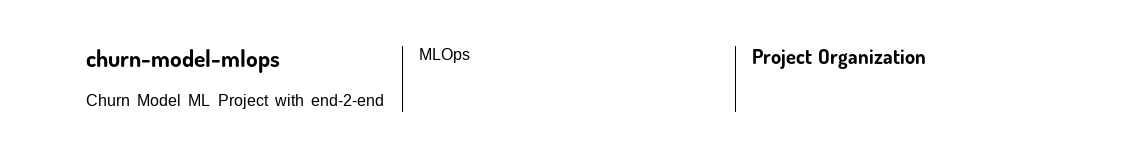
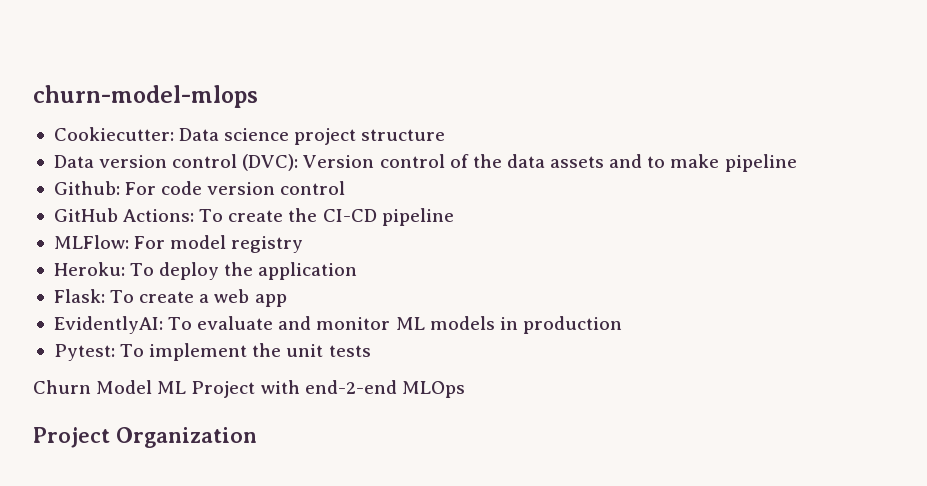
(280, 61) none -> [53,127,446,145] [53,154,797,172] [53,181,346,195] [53,208,454,226] [53,235,304,253] [53,262,358,280] [53,289,287,307] [53,316,622,334] [53,343,371,361] // Cookiecutter: Data science project structure // Data version control (DVC): Version control of the data assets and to make pipeline // Github: For code version control // GitHub Actions: To create the CI-CD pipeline // MLFlow: For model registry // Heroku: To deploy the application // Flask: To create a web app // EvidentlyAI: To evaluate and monitor ML models in production // Pytest: To implement the unit tests

